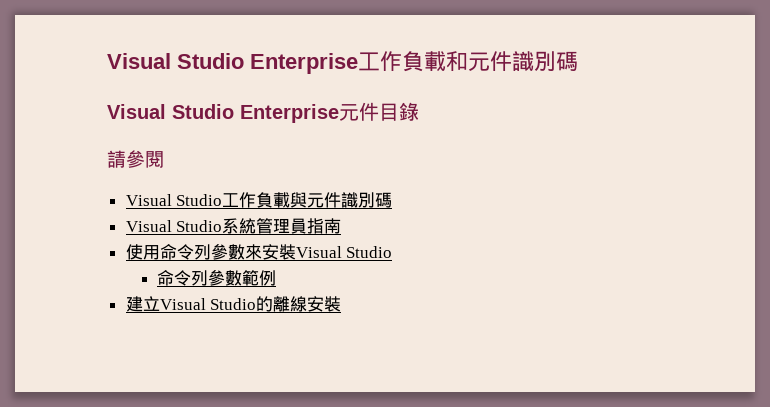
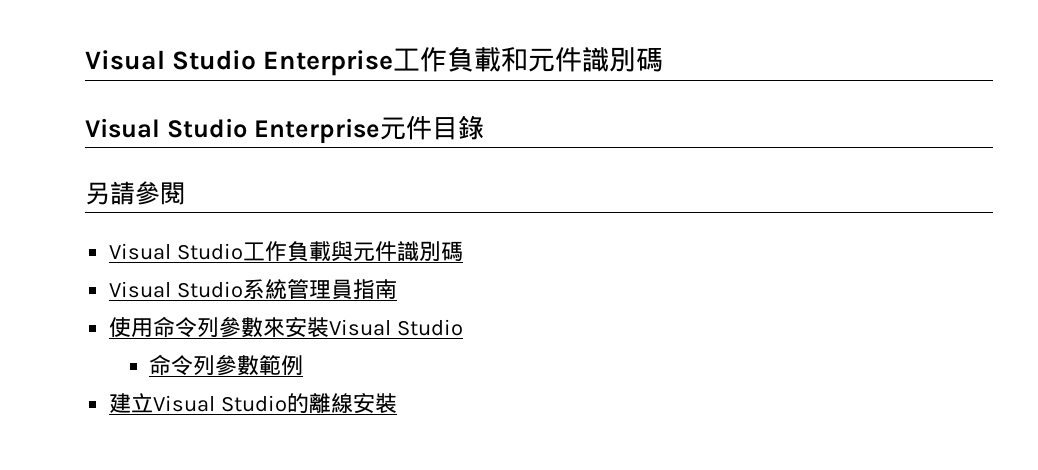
(419, 111) none -> [85,182,110,205] 另

